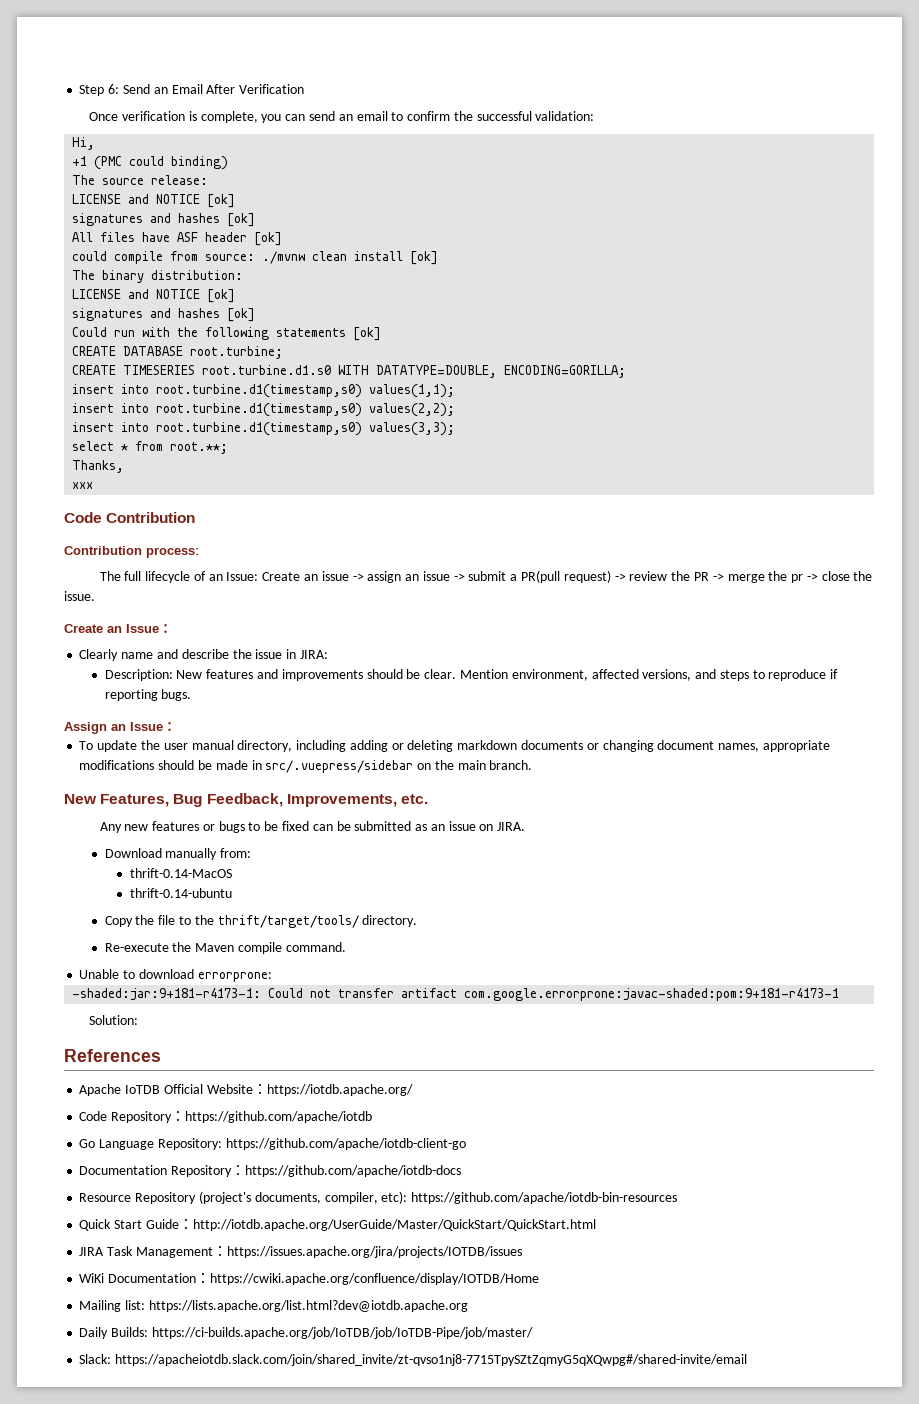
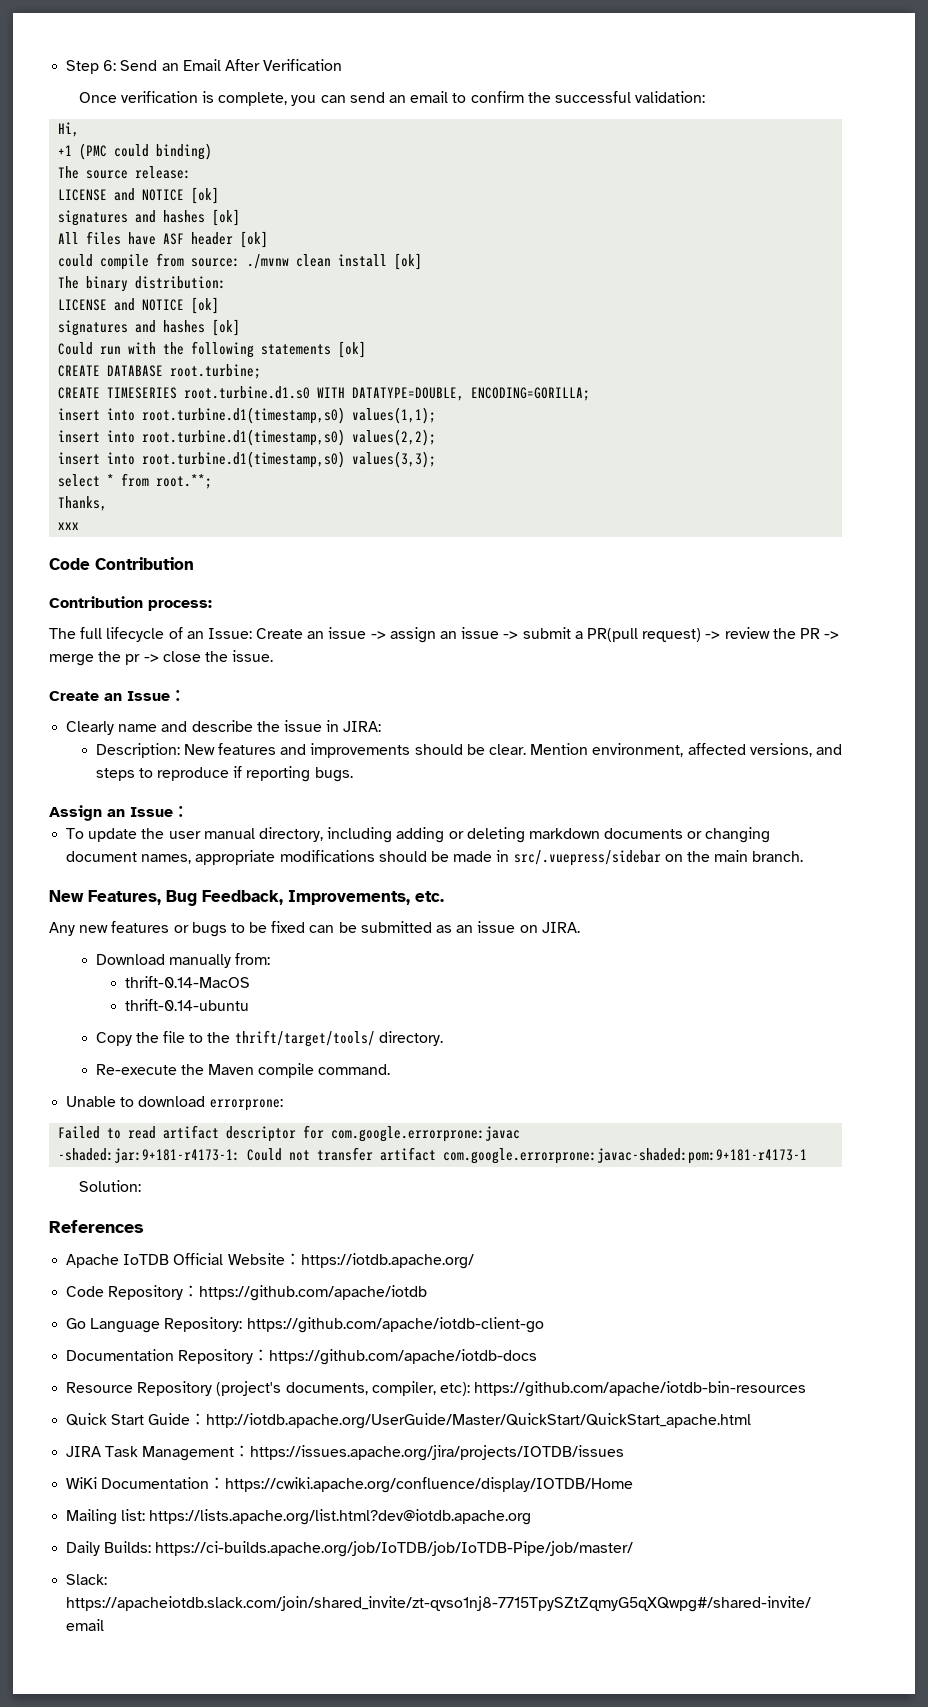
(272, 977) none -> [58,1125,521,1142] // Failed to read artifact descriptor for com.google.errorprone:javac
[192,1219,596,1231] http://iotdb.apache.org/UserGuide/Master/QuickStart/QuickStart.html -> [206,1413,752,1429] http://iotdb.apache.org/UserGuide/Master/QuickStart/QuickStart_apache.html

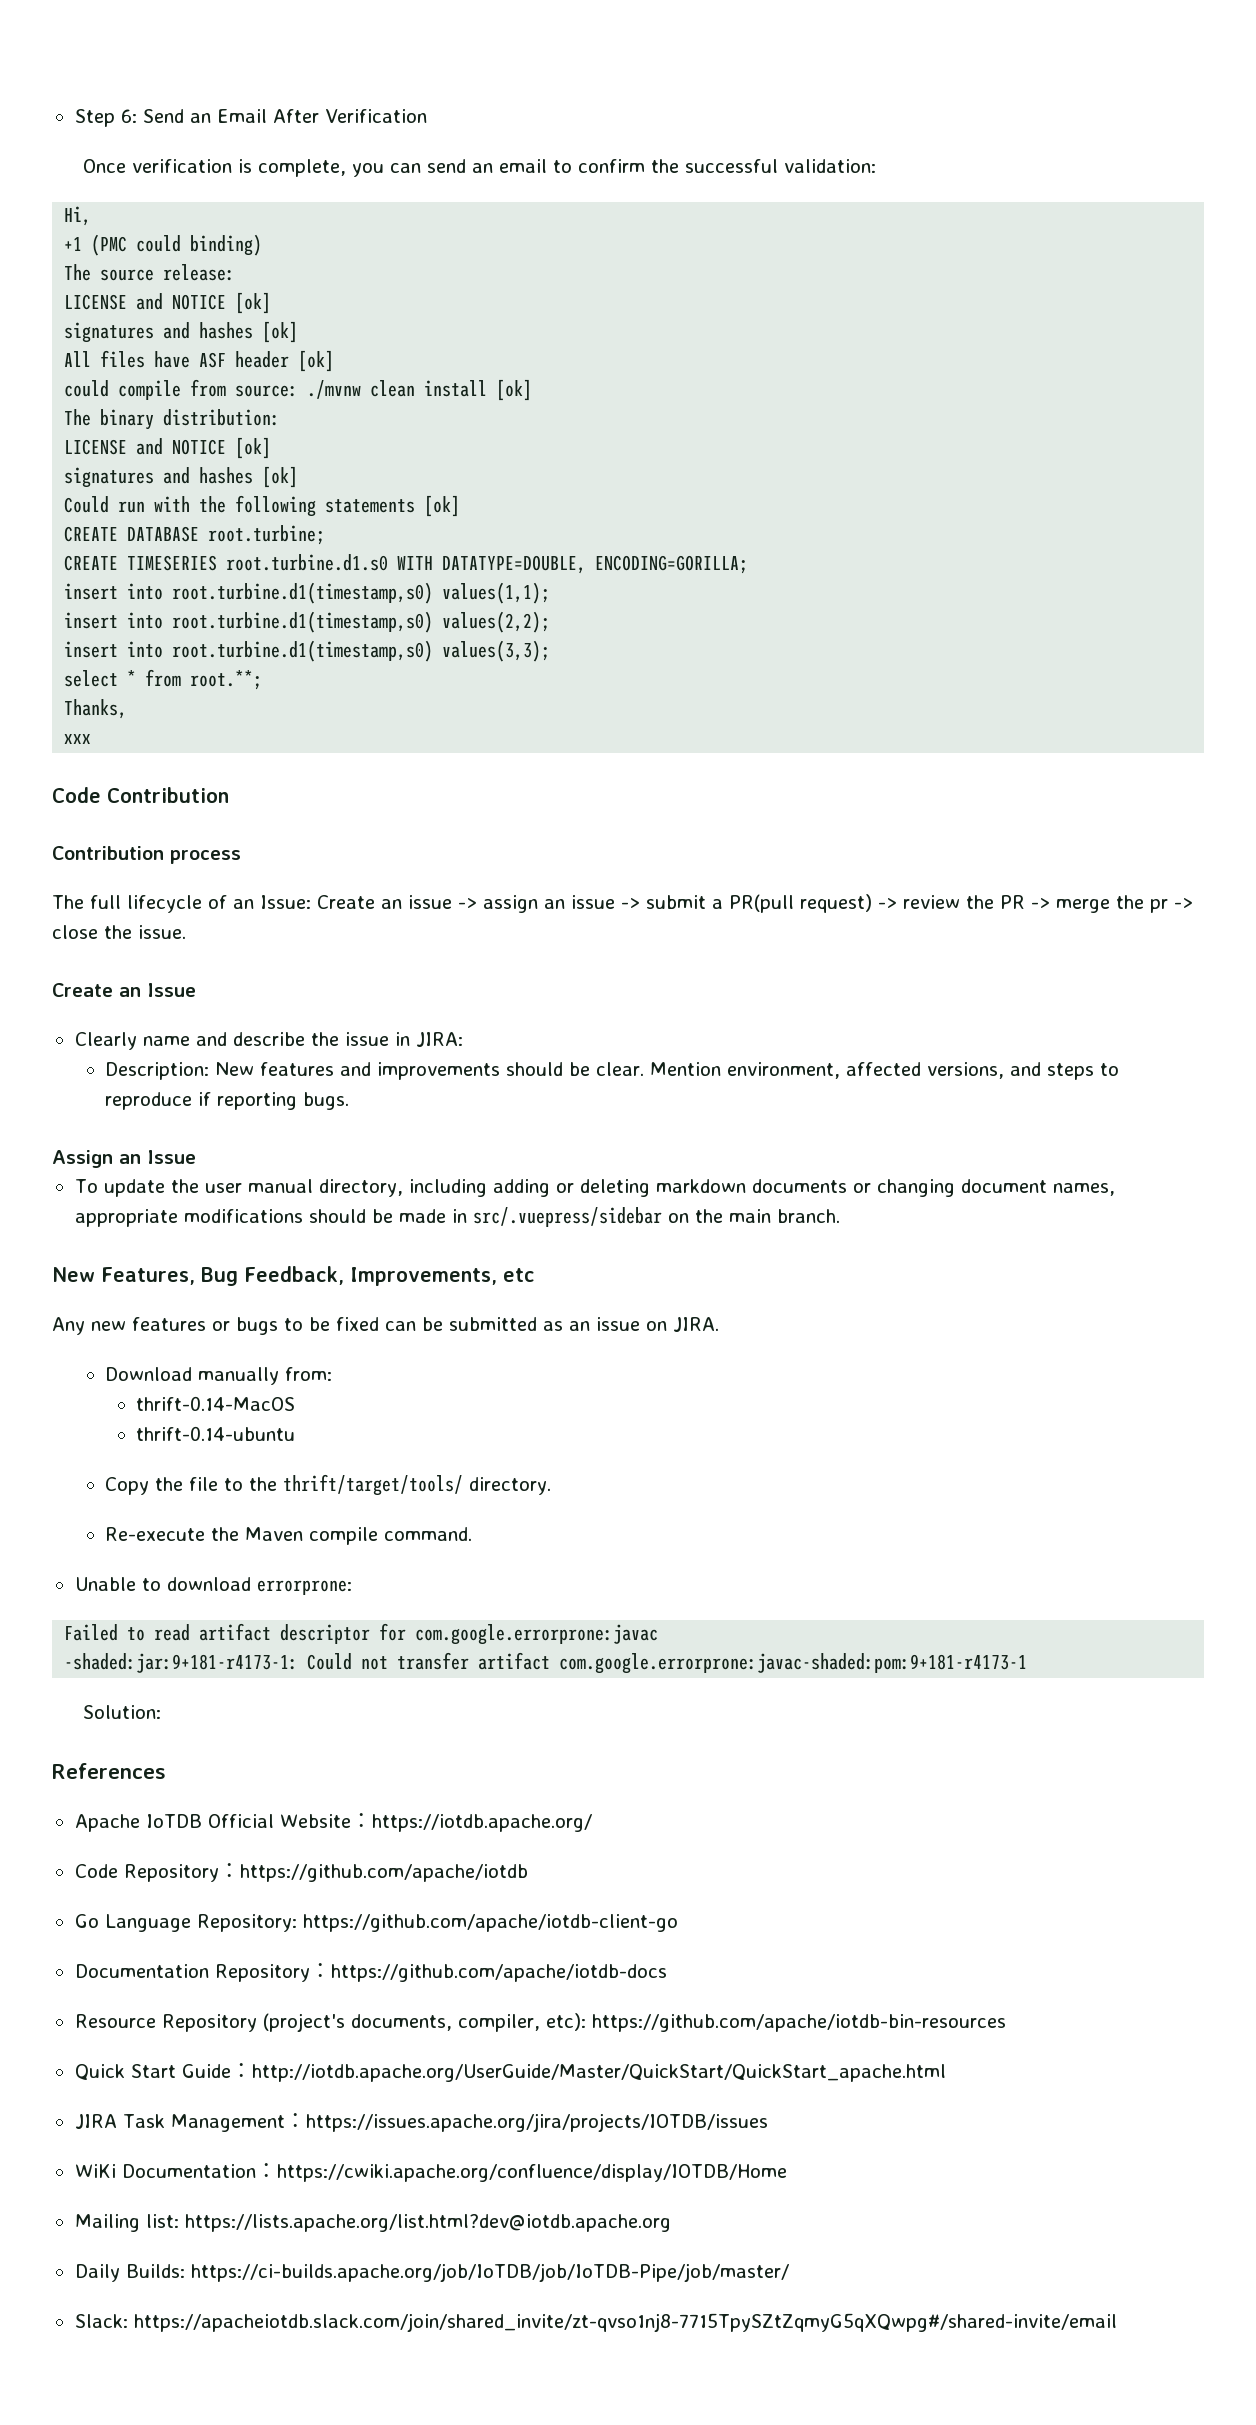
[148,600,212,611] process: -> [170,850,241,864] process
[170,690,186,701] ： -> (196, 990) none
[173,806,189,817] ： -> (196, 1157) none
[415,891,444,902] etc. -> [502,1268,535,1282] etc

